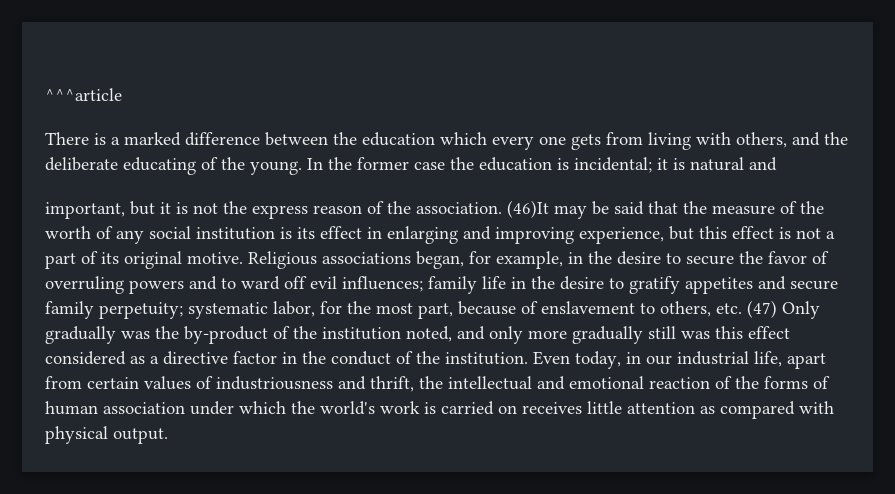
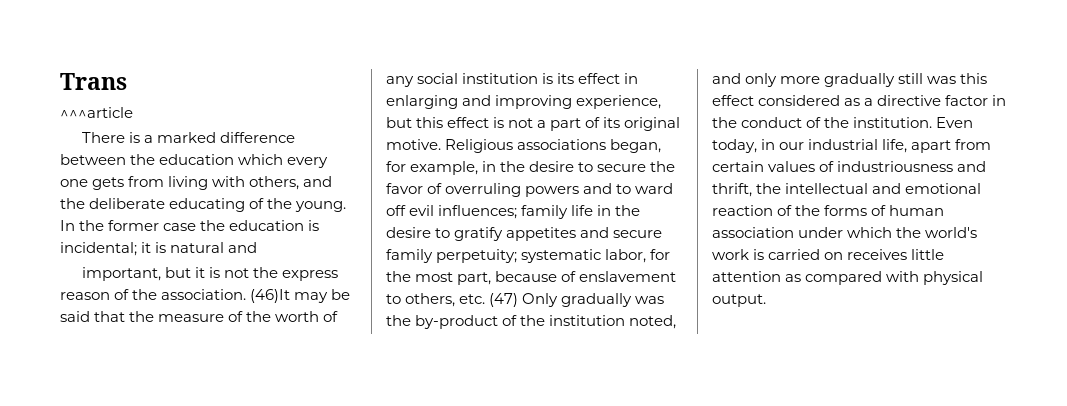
(45, 94) none -> [60,73,127,90] Trans //

